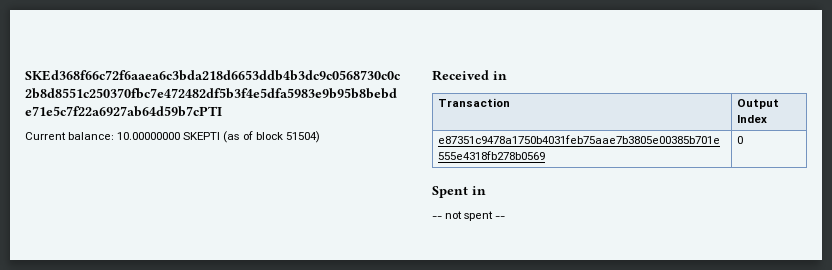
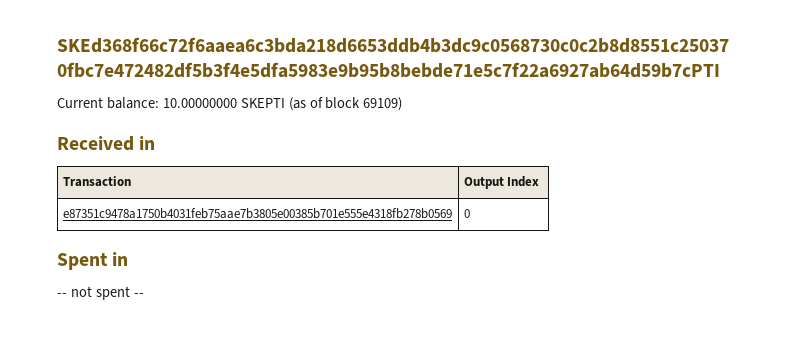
[285,131,320,143] 51504) -> [363,97,403,111] 69109)

